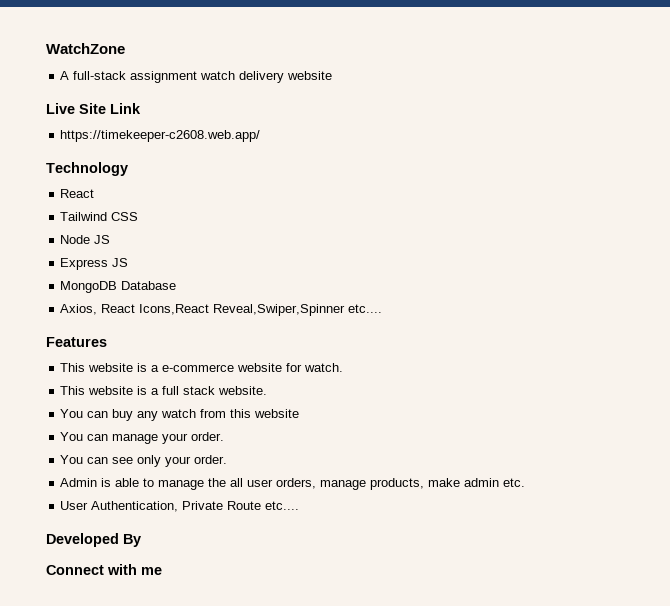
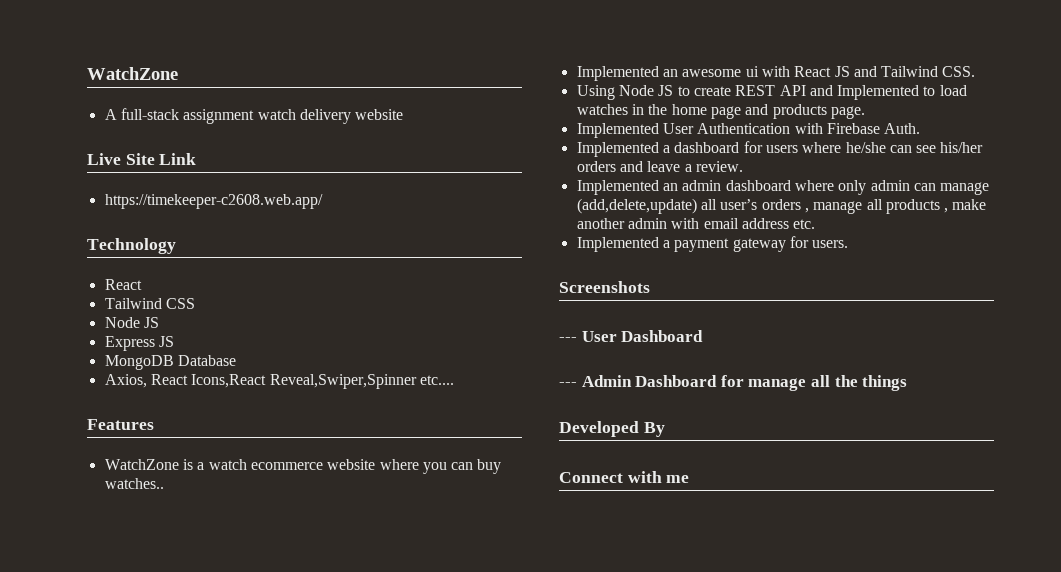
[60,363,344,372] [60,386,268,395] [60,409,300,421] [60,432,225,444] [60,455,228,467] [60,478,526,490] [60,501,300,512] This website is a e-commerce website for watch. // This website is a full stack website. // You can buy any watch from this website // You can manage your order. // You can see only your order. // Admin is able to manage the all user orders, manage products, make admin etc. // User Authentication, Private Route etc.... -> [104,459,502,474] [104,478,164,489] [576,66,976,81] [576,85,967,100] [576,104,865,119] [576,123,921,138] [576,141,984,157] [576,161,743,172] [576,180,990,195] [576,198,987,214] [576,218,816,229] [576,236,849,252] [559,281,650,293] [559,330,704,342] [559,375,908,391] WatchZone is a watch ecommerce website where you can buy watches.. // Implemented an awesome ui with React JS and Tailwind CSS. // Using Node JS to create REST API and Implemented to load watches in the home page and products page. // Implemented User Authentication with Firebase Auth. // Implemented a dashboard for users where he/she can see his/her orders and leave a review. // Implemented an admin dashboard where only admin can manage (add,delete,update) all user’s orders , manage all products , make another admin with email address etc. // Implemented a payment gateway for users. // Screenshots // --- User Dashboard // --- Admin Dashboard for manage all the things

